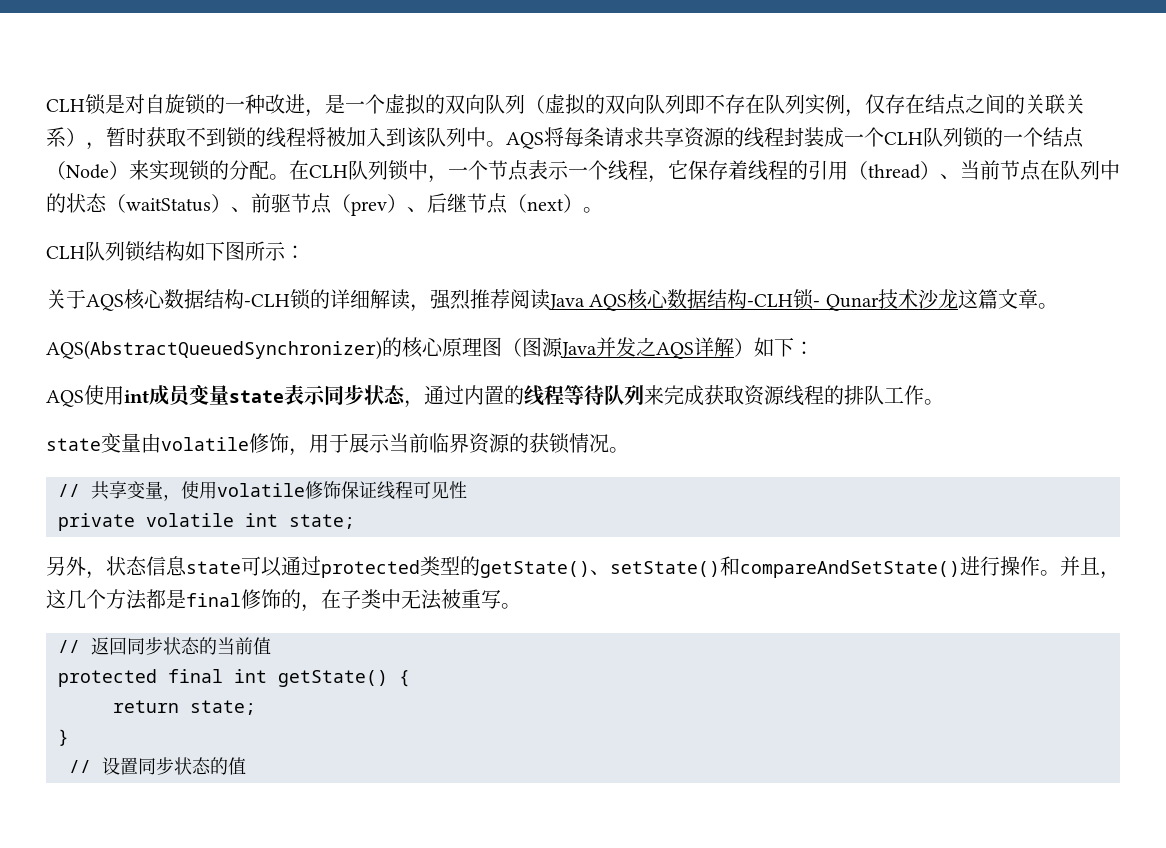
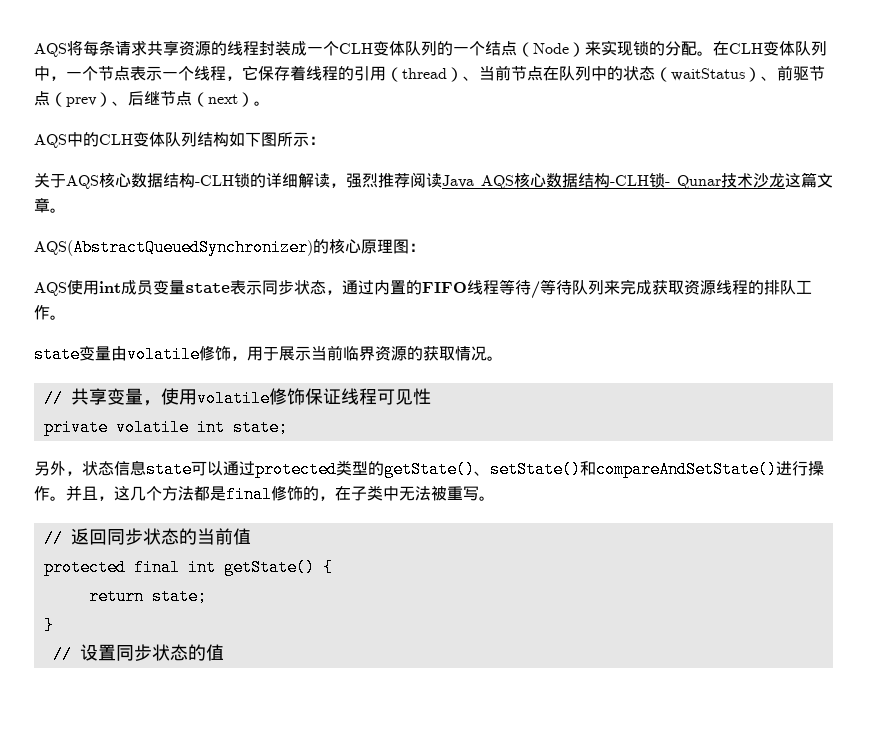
[46,94,1085,117] [46,127,506,150] CLH锁是对自旋锁的一种改进，是一个虚拟的双向队列（虚拟的双向队列即不存在队列实例，仅存在结点之间的关联关系），暂时获取不到锁的线程将被加入到该队列中。 -> (34, 50) none
[923,127,984,148] 队列锁 -> [373,41,437,56] 变体队列
[348,160,409,181] 队列锁 -> [763,41,827,56] 变体队列
[46,241,146,262] CLH队列锁 -> [34,132,197,148] AQS中的CLH变体队列
[502,337,794,359] （图源Java并发之AQS详解）如下 -> (409, 246) none
(524, 395) none -> [422,282,467,293] FIFO
(604, 395) none -> [531,279,572,299] /等待
[549,433,570,454] 锁 -> [439,346,455,361] 取

